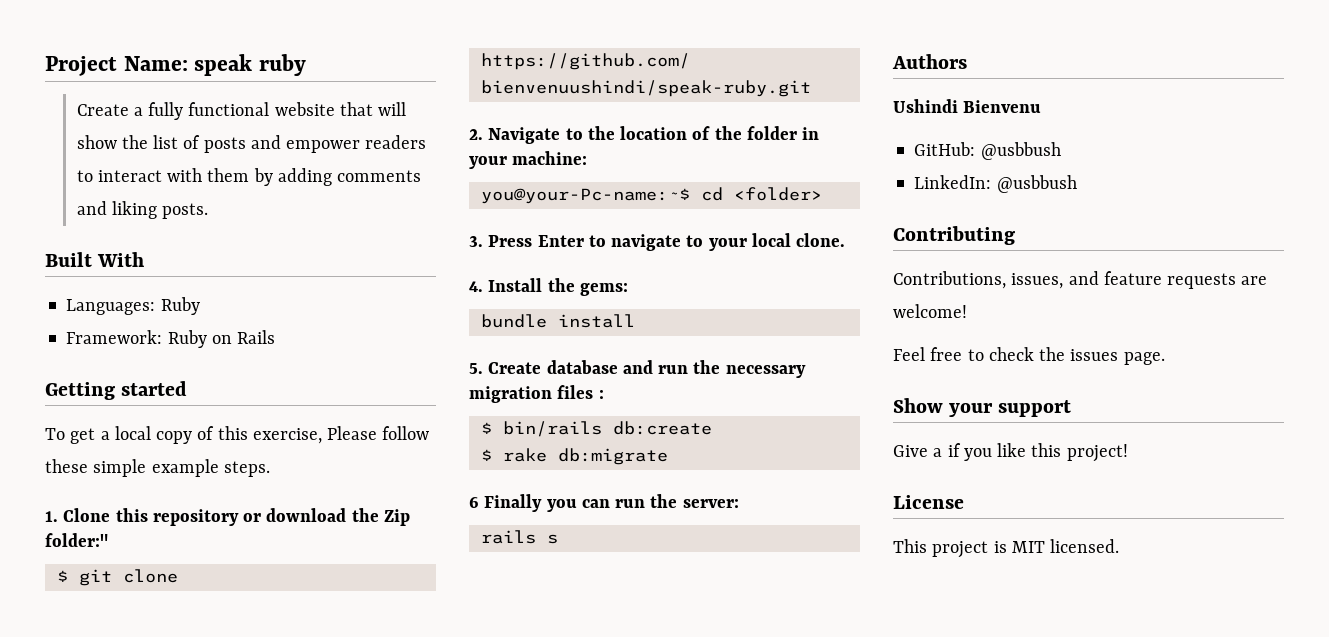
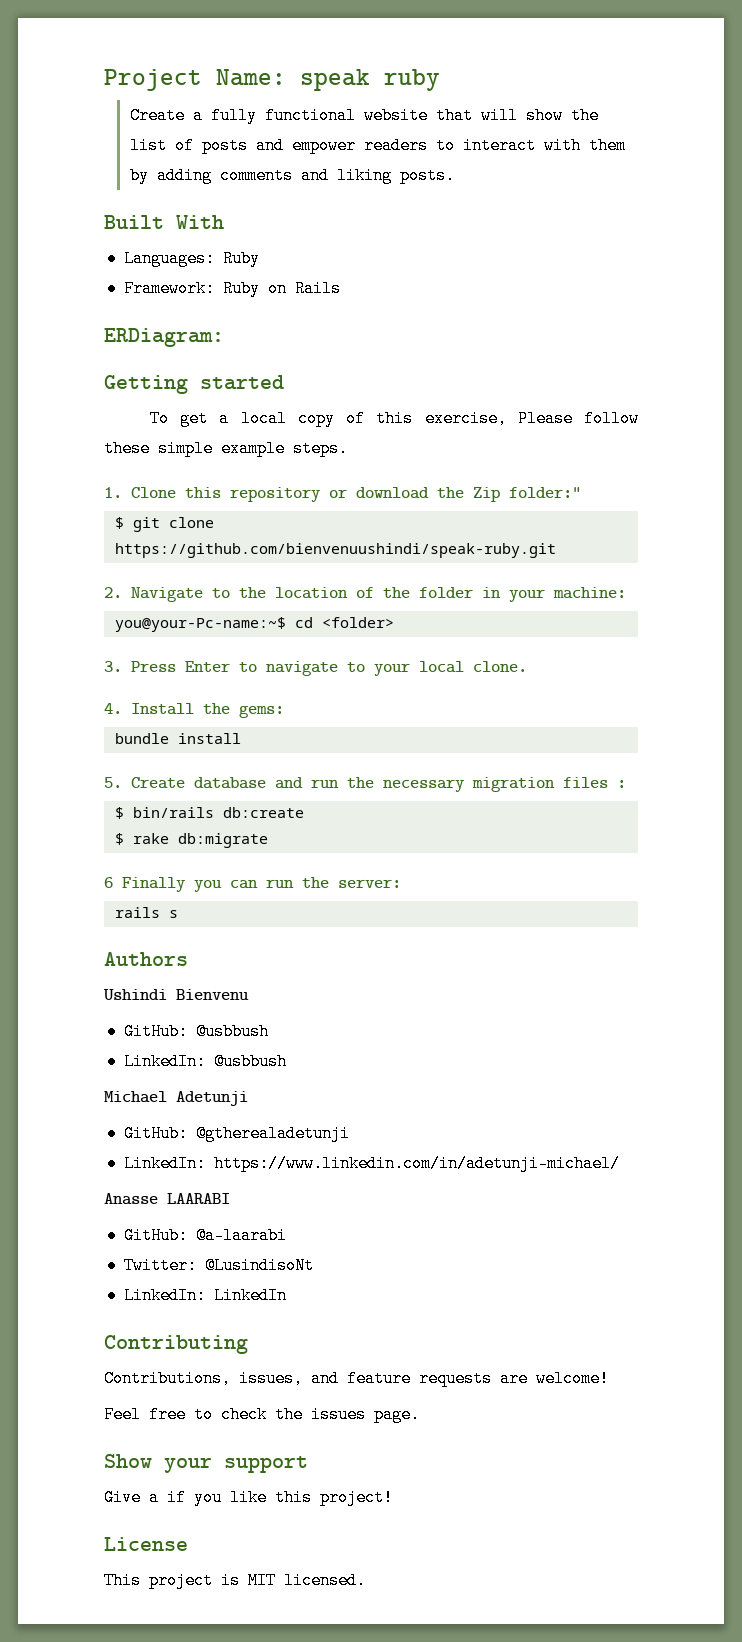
(276, 337) none -> [104,328,224,347] // ERDiagram:
(1077, 184) none -> [104,1091,248,1106] [123,1125,350,1142] [123,1155,620,1172] [104,1193,230,1205] [123,1227,287,1244] [123,1257,314,1274] [123,1287,287,1304] // Michael Adetunji // GitHub: @gtherealadetunji // LinkedIn: https://www.linkedin.com/in/adetunji-michael/ // Anasse LAARABI // GitHub: @a-laarabi // Twitter: @LusindisoNt // LinkedIn: LinkedIn

